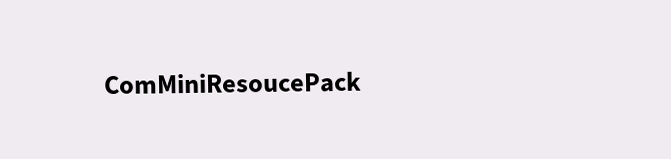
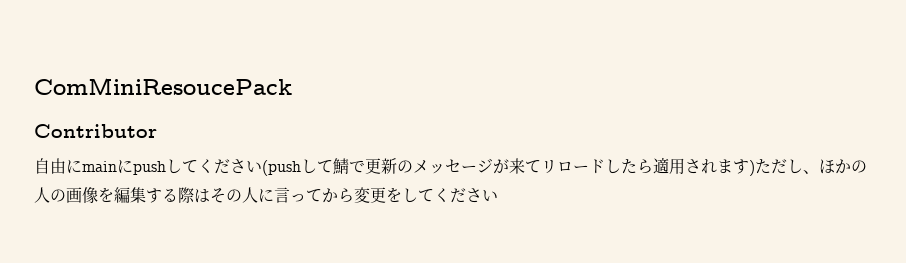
(362, 83) none -> [34,124,157,138] [34,157,867,176] [34,187,498,204] // Contributor // 自由にmainにpushしてください(pushして鯖で更新のメッセージが来てリロードしたら適用されます)ただし、ほかの人の画像を編集する際はその人に言ってから変更をしてください

